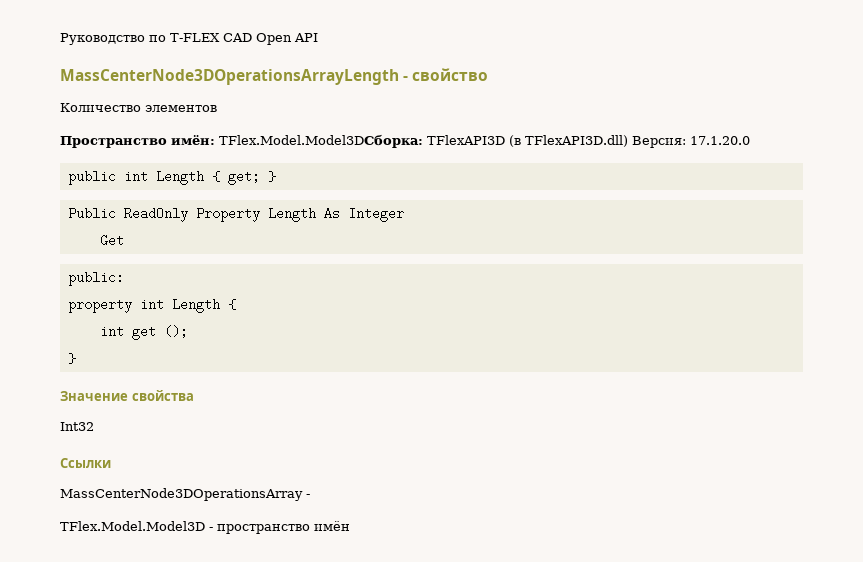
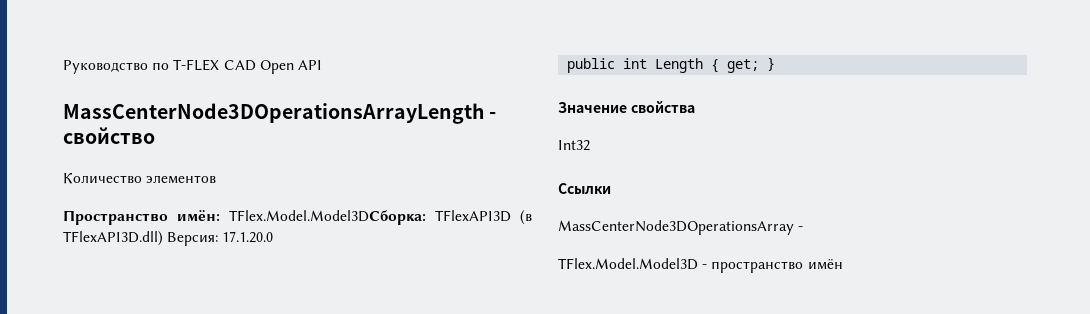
[67,207,404,222] [99,234,124,247] [67,271,124,286] [67,298,236,313] [99,325,188,340] [67,353,76,364] // Public ReadOnly Property Length As Integer // Get // public: // property int Length { // int get (); // } -> (776, 64) none

